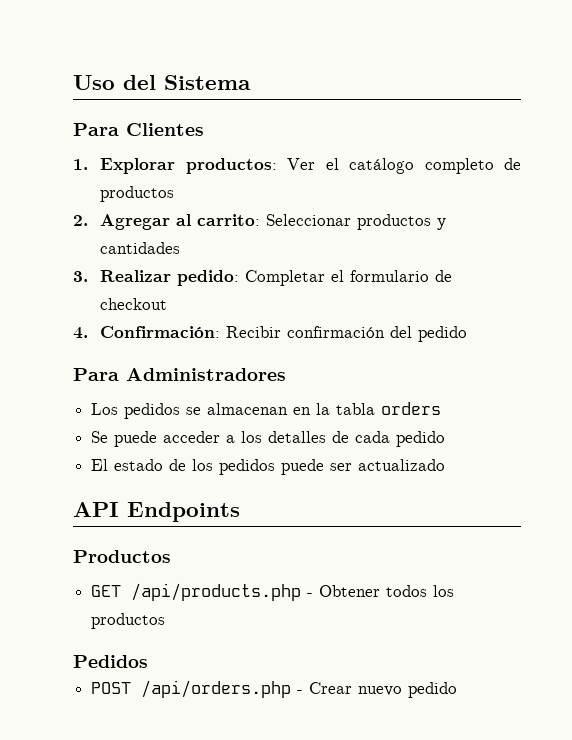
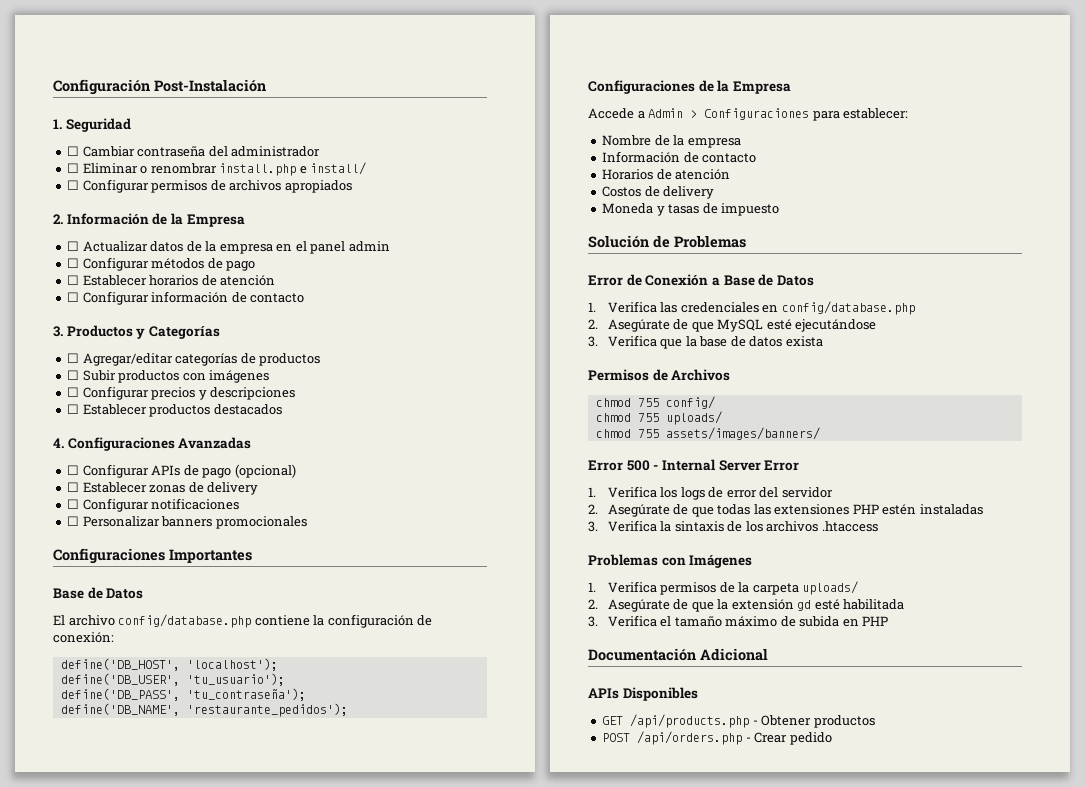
[73,75,251,90] [73,123,204,136] [73,158,521,174] [100,186,175,202] [73,214,447,230] [100,242,181,254] [73,270,453,286] [100,298,168,310] [73,326,468,342] [73,368,286,381] [91,402,442,419] [91,431,446,447] [91,459,446,475] [73,502,240,522] [73,550,171,563] Uso del Sistema // Para Clientes // 1. Explorar productos: Ver el catálogo completo de productos // 2. Agregar al carrito: Seleccionar productos y cantidades // 3. Realizar pedido: Completar el formulario de checkout // 4. Confirmación: Recibir confirmación del pedido // Para Administradores // Los pedidos se almacenan en la tabla orders // Se puede acceder a los detalles de cada pedido // El estado de los pedidos puede ser actualizado // API Endpoints // Productos -> [53,79,266,95] [53,118,131,132] [67,146,321,157] [67,162,367,176] [67,179,352,193] [53,213,245,227] [67,241,390,254] [67,257,256,271] [67,275,276,286] [67,291,305,305] [53,325,220,339] [67,353,321,366] [67,370,270,383] [67,386,296,400] [67,404,282,417] [53,437,252,451] [67,464,296,478] [67,482,259,495] [67,498,240,512] [67,516,307,529] [53,548,252,564] [53,587,144,599] [53,614,433,628] [53,632,114,643] [60,658,278,671] [60,673,285,686] [60,688,306,701] [60,703,348,717] [588,80,791,94] [588,108,909,121] [602,135,741,148] [602,151,757,163] [602,169,731,180] [602,186,715,199] [602,203,780,216] [588,235,746,248] [588,274,814,286] [588,301,915,315] [588,319,877,332] [588,335,823,349] [588,369,731,381] [595,396,715,409] [595,411,722,425] [595,427,820,440] [588,459,800,471] [588,486,833,500] [588,504,984,517] [588,520,878,532] [588,554,753,568] [588,581,859,595] [588,599,905,612] [588,615,889,627] [588,648,768,661] [588,687,698,701] Configuración Post-Instalación // 1. Seguridad // ☐ Cambiar contraseña del administrador // ☐ Eliminar o renombrar install.php e install/ // ☐ Configurar permisos de archivos apropiados // 2. Información de la Empresa // ☐ Actualizar datos de la empresa en el panel admin // ☐ Configurar métodos de pago // ☐ Establecer horarios de atención // ☐ Configurar información de contacto // 3. Productos y Categorías // ☐ Agregar/editar categorías de productos // ☐ Subir productos con imágenes // ☐ Configurar precios y descripciones // ☐ Establecer productos destacados // 4. Configuraciones Avanzadas // ☐ Configurar APIs de pago (opcional) // ☐ Establecer zonas de delivery // ☐ Configurar notificaciones // ☐ Personalizar banners promocionales // Configuraciones Importantes // Base de Datos // El archivo config/database.php contiene la configuración de conexión: // define('DB_HOST', 'localhost'); // define('DB_USER', 'tu_usuario'); // define('DB_PASS', 'tu_contraseña'); // define('DB_NAME', 'restaurante_pedidos'); // Configuraciones de la Empresa // Accede a Admin > Configuraciones para establecer: // Nombre de la empresa // Información de contacto // Horarios de atención // Costos de delivery // Moneda y tasas de impuesto // Solución de Problemas // Error de Conexión a Base de Datos // 1. Verifica las credenciales en config/database.php // 2. Asegúrate de que MySQL esté ejecutándose // 3. Verifica que la base de datos exista // Permisos de Archivos // chmod 755 config/ // chmod 755 uploads/ // chmod 755 assets/images/banners/ // Error 500 - Internal Server Error // 1. Verifica los logs de error del servidor // 2. Asegúrate de que todas las extensiones PHP estén instaladas // 3. Verifica la sintaxis de los archivos .htaccess // Problemas con Imágenes // 1. Verifica permisos de la carpeta uploads/ // 2. Asegúrate de que la extensión gd esté habilitada // 3. Verifica el tamaño máximo de subida en PHP // Documentación Adicional // APIs Disponibles
[386,585,455,597] [91,613,166,629] [73,655,148,668] todos los productos // Pedidos -> [813,715,875,728] productos
[358,686,403,696] nuevo -> (788, 737) none

